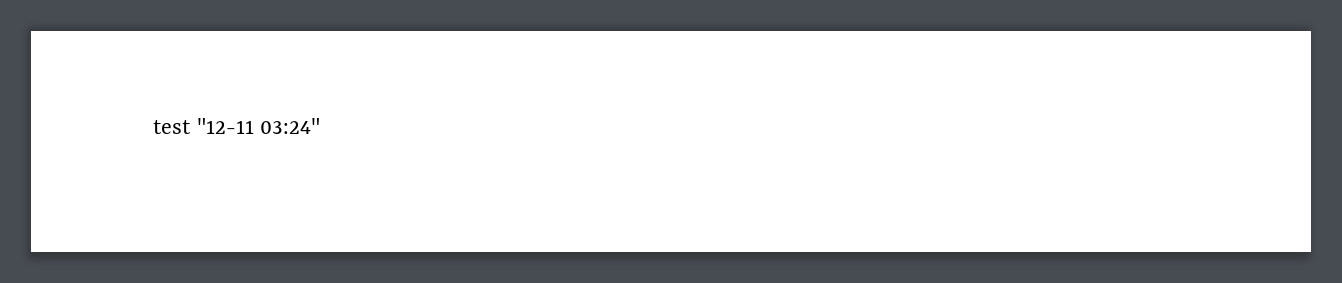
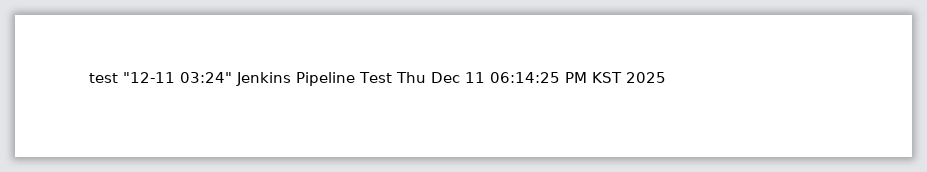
(321, 126) none -> [236,72,666,86] Jenkins Pipeline Test Thu Dec 11 06:14:25 PM KST 2025

